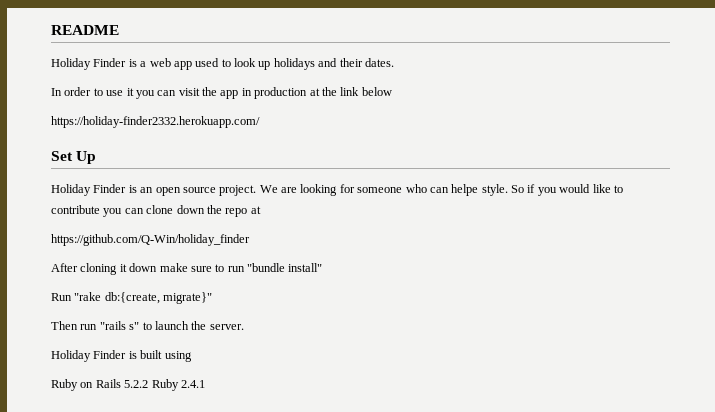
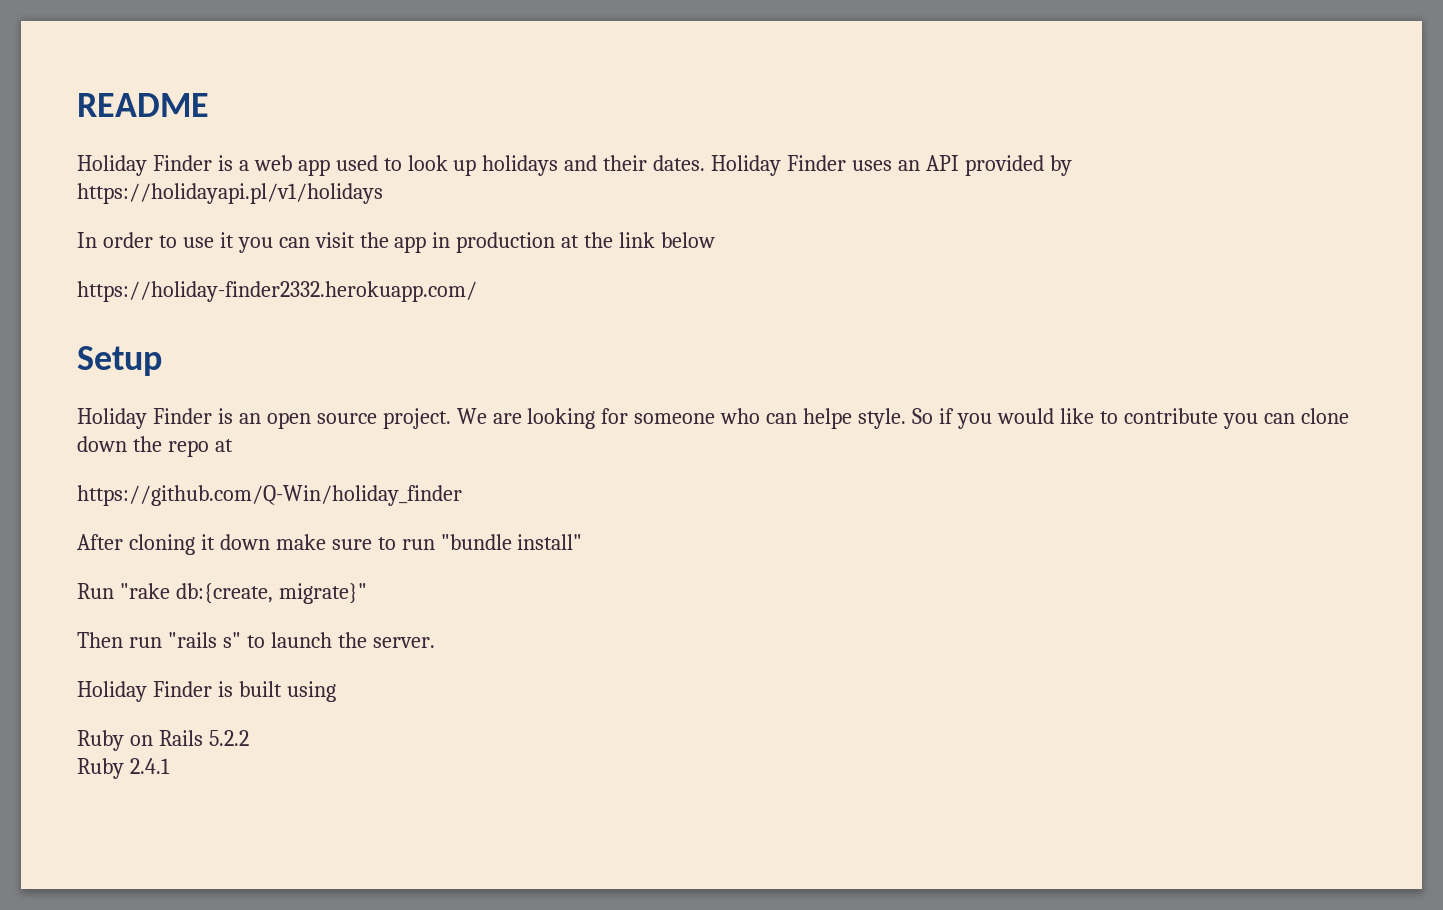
(394, 62) none -> [711,155,1072,176] [77,183,383,204] Holiday Finder uses an API provided by https://holidayapi.pl/v1/holidays
[51,151,97,164] Set Up -> [77,346,162,376] Setup
(149, 384) none -> (249, 738) //

